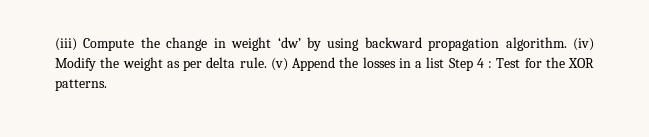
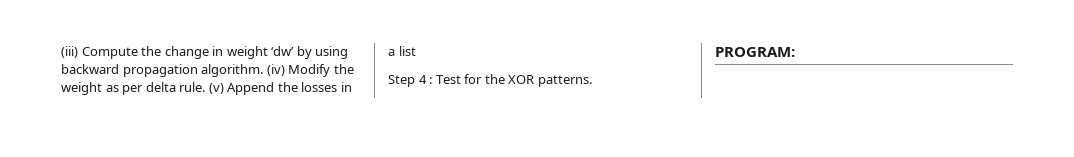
(445, 62) none -> (416, 51) //
(107, 85) none -> [715,47,795,57] // PROGRAM:

